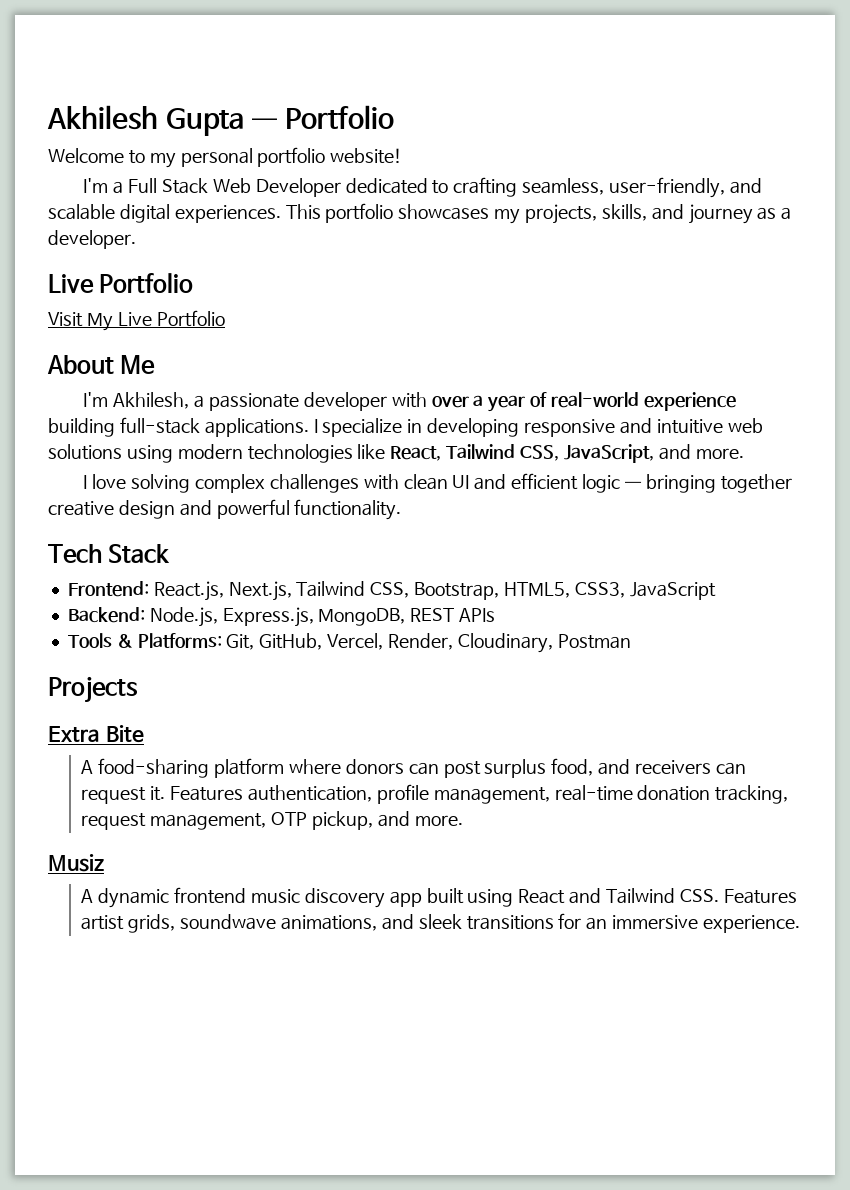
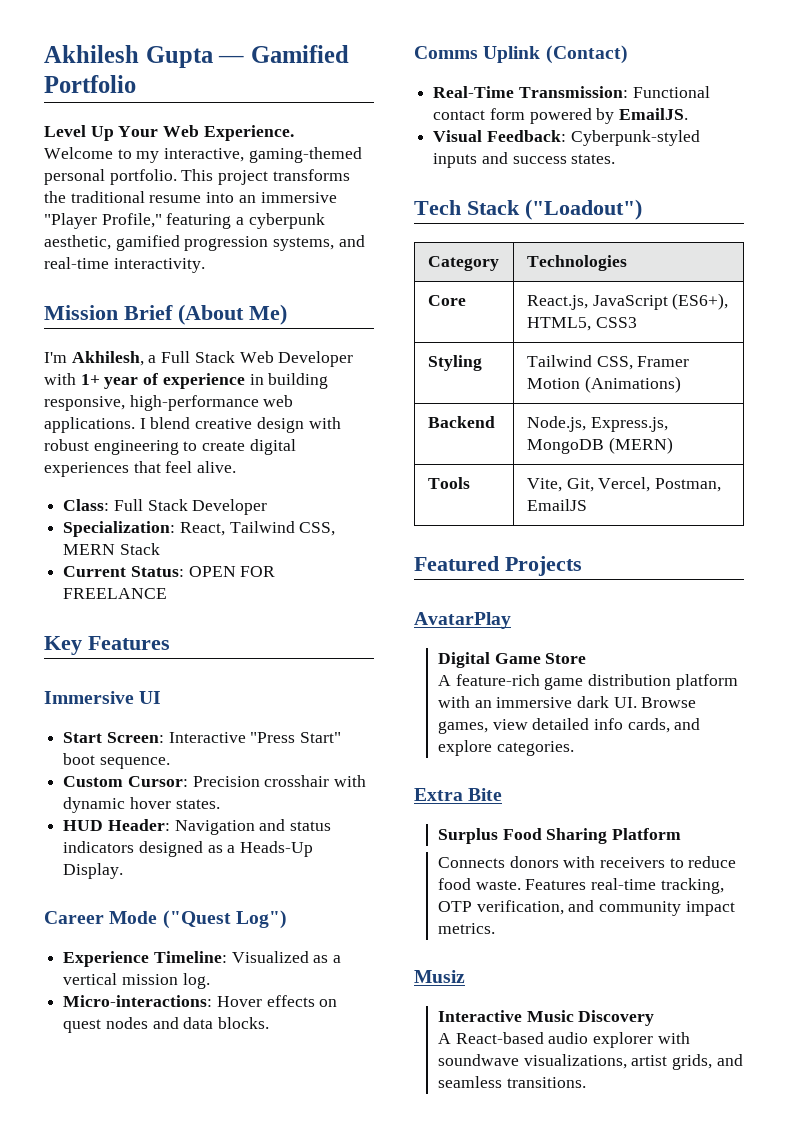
[284,105,394,129] [48,147,403,168] [83,178,109,193] Portfolio // Welcome to my personal portfolio website! // I'm -> [250,45,349,63] [44,75,136,93] [44,125,294,141] [44,147,362,163] [44,169,350,185] [44,191,337,203] [44,213,325,229] [44,235,365,251] [44,257,205,273] [44,304,287,325] [44,351,144,366] Gamified Portfolio // Level Up Your Web Experience. // Welcome to my interactive, gaming-themed personal portfolio. This project transforms the traditional resume into an immersive "Player Profile," featuring a cyberpunk aesthetic, gamified progression systems, and real-time interactivity. // Mission Brief (About Me) // I'm Akhilesh,
[345,177,762,198] [48,203,792,224] [48,230,136,249] [48,273,194,293] [48,310,225,331] [47,355,156,374] [83,392,736,412] [48,417,763,437] [48,444,744,463] [83,473,792,493] [48,499,402,520] [48,544,171,563] [67,581,716,601] [67,607,496,627] [67,633,631,653] [48,676,138,703] [48,725,144,743] [81,758,746,778] [81,784,789,804] [81,811,463,830] [48,854,104,872] [81,887,797,908] [81,913,800,933] dedicated to crafting seamless, user-friendly, and scalable digital experiences. This portfolio showcases my projects, skills, and journey as a developer. // Live Portfolio // Visit My Live Portfolio // About Me // I'm Akhilesh, a passionate developer with over a year of real-world experience building full-stack applications. I specialize in developing responsive and intuitive web solutions using modern technologies like React, Tailwind CSS, JavaScript, and more. // I love solving complex challenges with clean UI and efficient logic — bringing together creative design and powerful functionality. // Tech Stack // Frontend: React.js, Next.js, Tailwind CSS, Bootstrap, HTML5, CSS3, JavaScript // Backend: Node.js, Express.js, MongoDB, REST APIs // Tools & Platforms: Git, GitHub, Vercel, Render, Cloudinary, Postman // Projects // Extra Bite // A food-sharing platform where donors can post surplus food, and receivers can request it. Features authentication, profile management, real-time donation tracking, request management, OTP pickup, and more. // Musiz // A dynamic frontend music discovery app built using React and Tailwind CSS. Features artist grids, soundwave animations, and sleek transitions for an immersive experience. -> [44,373,329,389] [44,395,294,411] [44,417,341,433] [44,439,296,455] [44,461,237,477] [63,499,268,515] [63,521,336,537] [63,543,160,555] [63,566,276,577] [63,588,168,599] [44,636,170,655] [44,691,162,704] [63,732,342,743] [63,753,170,769] [63,775,367,787] [63,797,220,813] [63,819,332,835] [63,841,314,857] [63,863,124,879] [44,910,287,929] [63,951,342,967] [63,973,210,989] [63,995,338,1007] [63,1017,270,1033] [414,45,628,64] [433,86,710,98] [433,108,689,124] [433,130,700,146] [433,152,616,168] [414,199,642,220] [427,256,499,271] [526,255,627,271] [427,295,466,306] [526,293,729,310] [526,317,637,331] [427,355,482,371] [526,355,690,370] [526,376,681,393] [427,416,495,428] [526,416,668,432] [526,437,673,454] [427,477,470,489] [526,477,721,492] [526,499,587,511] [414,556,582,576] [414,612,511,629] [437,652,587,668] [437,674,738,690] [437,696,697,708] [437,718,701,734] [437,740,574,756] [414,788,503,801] [437,828,681,844] [437,856,737,868] [437,878,724,894] [437,900,735,916] [437,923,495,934] [414,970,465,983] [437,1010,655,1026] [437,1032,690,1048] [437,1054,743,1070] [437,1076,586,1088] with 1+ year of experience in building responsive, high-performance web applications. I blend creative design with robust engineering to create digital experiences that feel alive. // Class: Full Stack Developer // Specialization: React, Tailwind CSS, MERN Stack // Current Status: OPEN FOR FREELANCE // Key Features // Immersive UI // Start Screen: Interactive "Press Start" boot sequence. // Custom Cursor: Precision crosshair with dynamic hover states. // HUD Header: Navigation and status indicators designed as a Heads-Up Display. // Career Mode ("Quest Log") // Experience Timeline: Visualized as a vertical mission log. // Micro-interactions: Hover effects on quest nodes and data blocks. // Comms Uplink (Contact) // Real-Time Transmission: Functional contact form powered by EmailJS. // Visual Feedback: Cyberpunk-styled inputs and success states. // Tech Stack ("Loadout") // Category | Technologies // Core | React.js, JavaScript (ES6+), HTML5, CSS3 // Styling | Tailwind CSS, Framer Motion (Animations) // Backend | Node.js, Express.js, MongoDB (MERN) // Tools | Vite, Git, Vercel, Postman, EmailJS // Featured Projects // AvatarPlay // Digital Game Store // A feature-rich game distribution platform with an immersive dark UI. Browse games, view detailed info cards, and explore categories. // Extra Bite // Surplus Food Sharing Platform // Connects donors with receivers to reduce food waste. Features real-time tracking, OTP verification, and community impact metrics. // Musiz // Interactive Music Discovery // A React-based audio explorer with soundwave visualizations, artist grids, and seamless transitions.

